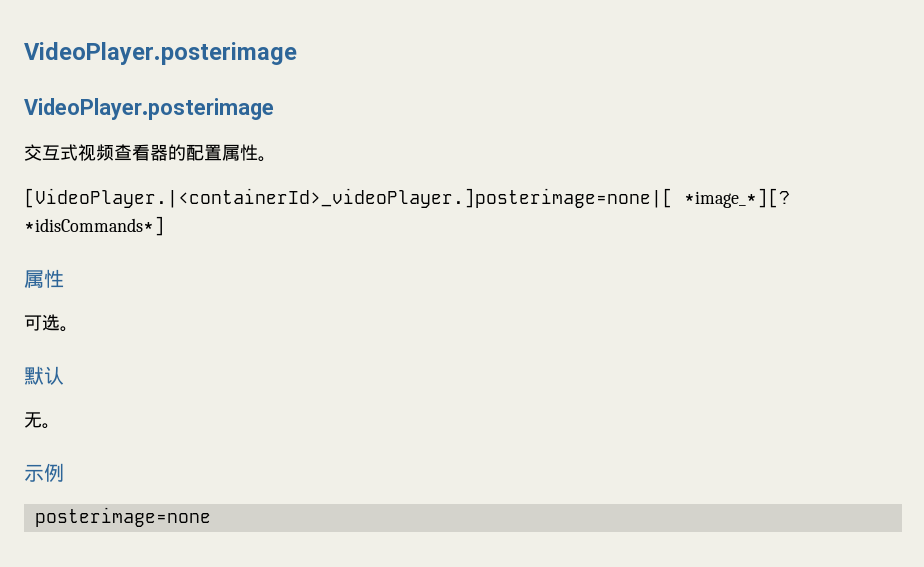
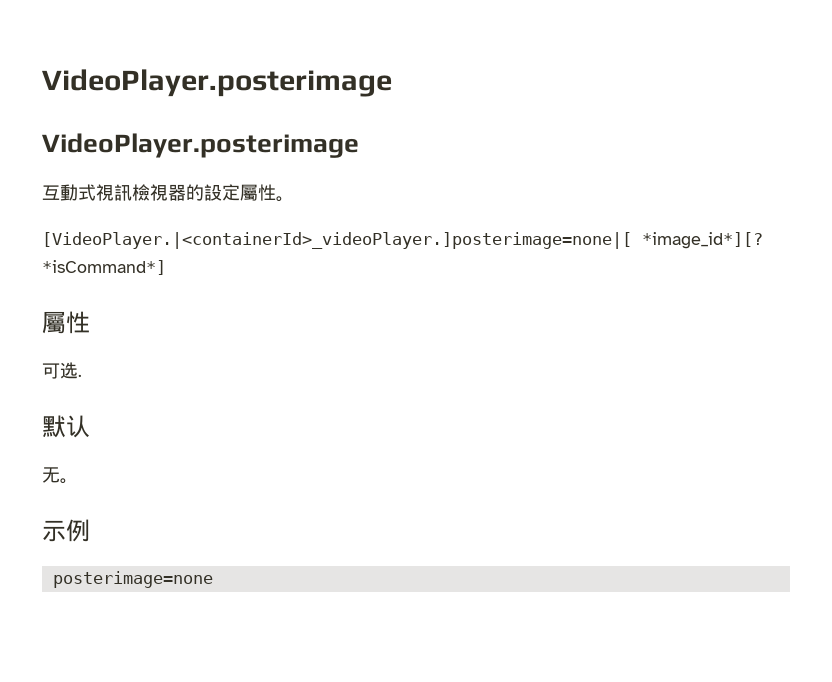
[24,144,240,161] 交互式视频查看器的配置属 -> [42,184,258,201] 互動式視訊檢視器的設定屬
[684,188,790,208] [24,216,165,236] [24,270,44,288] *image_*][? *idisCommands*] // 属 -> [642,232,763,249] [42,260,166,275] [42,311,66,334] *image_id*][? *isCommand*] // 屬
[60,326,78,332] 。 -> [78,374,82,377] .

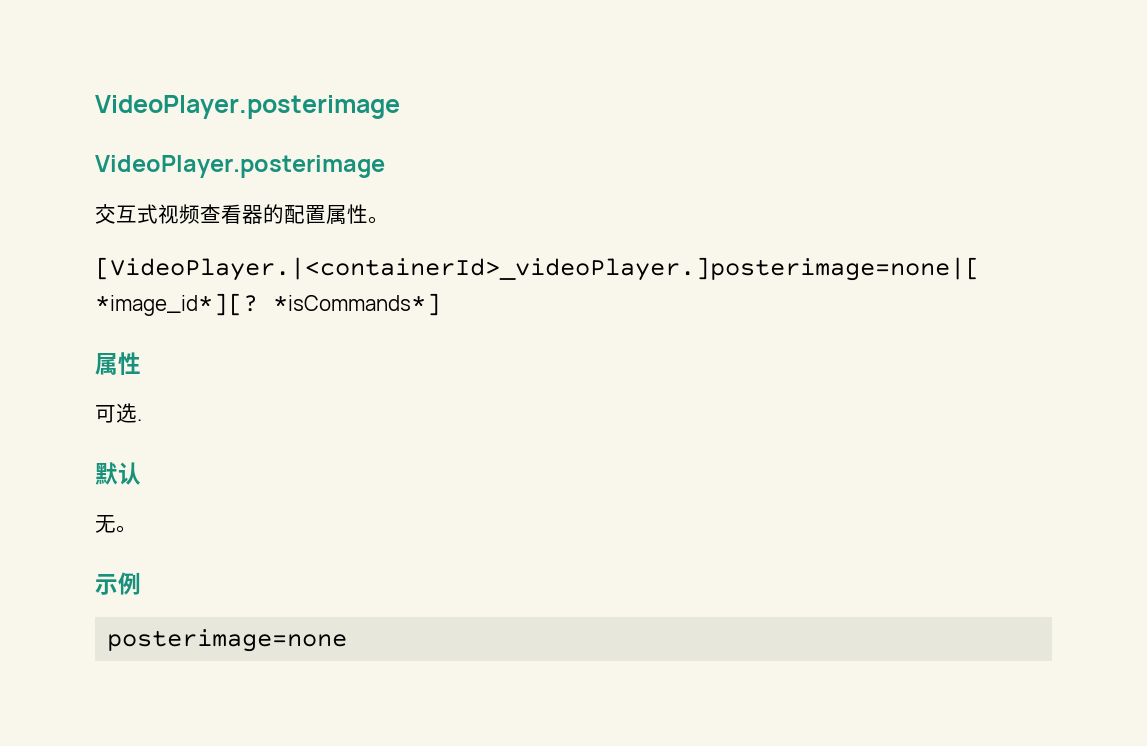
[42,184,258,201] 互動式視訊檢視器的設定屬 -> [95,204,347,225] 交互式视频查看器的配置属
[42,260,166,275] [42,311,66,334] *isCommand*] // 屬 -> [273,293,441,316] [95,353,118,375] *isCommands*] // 属

